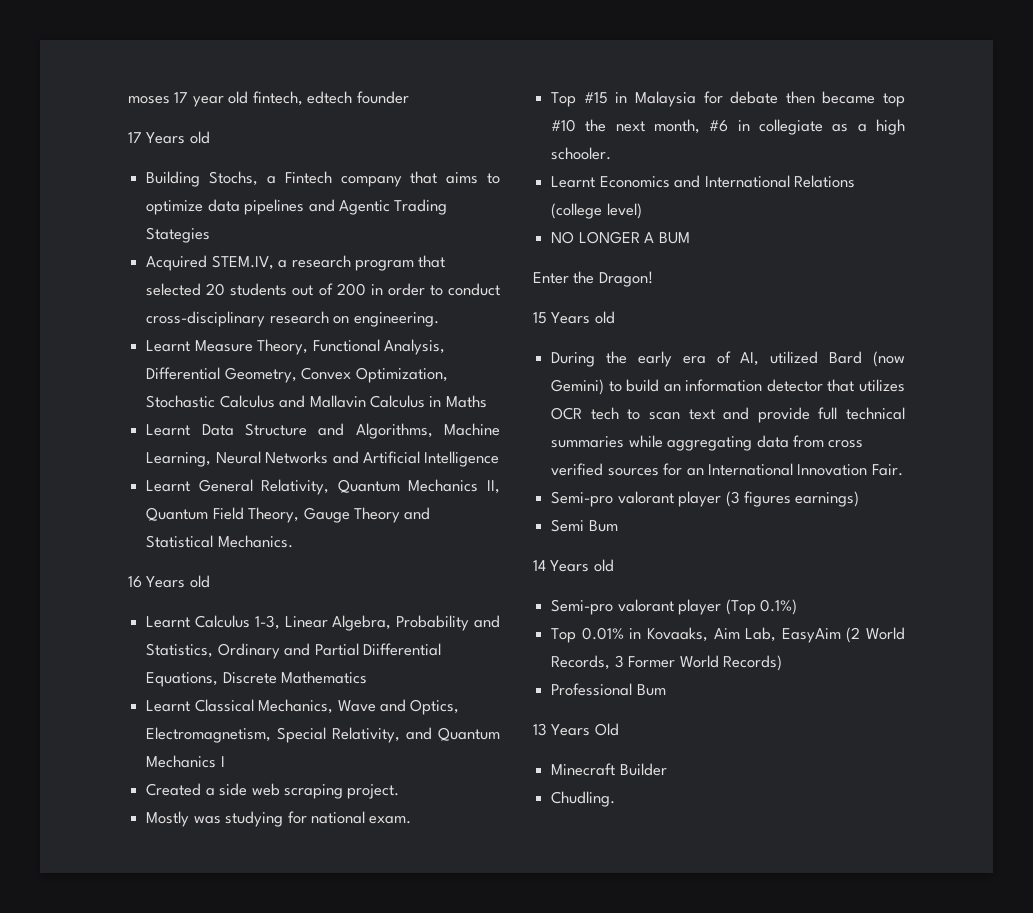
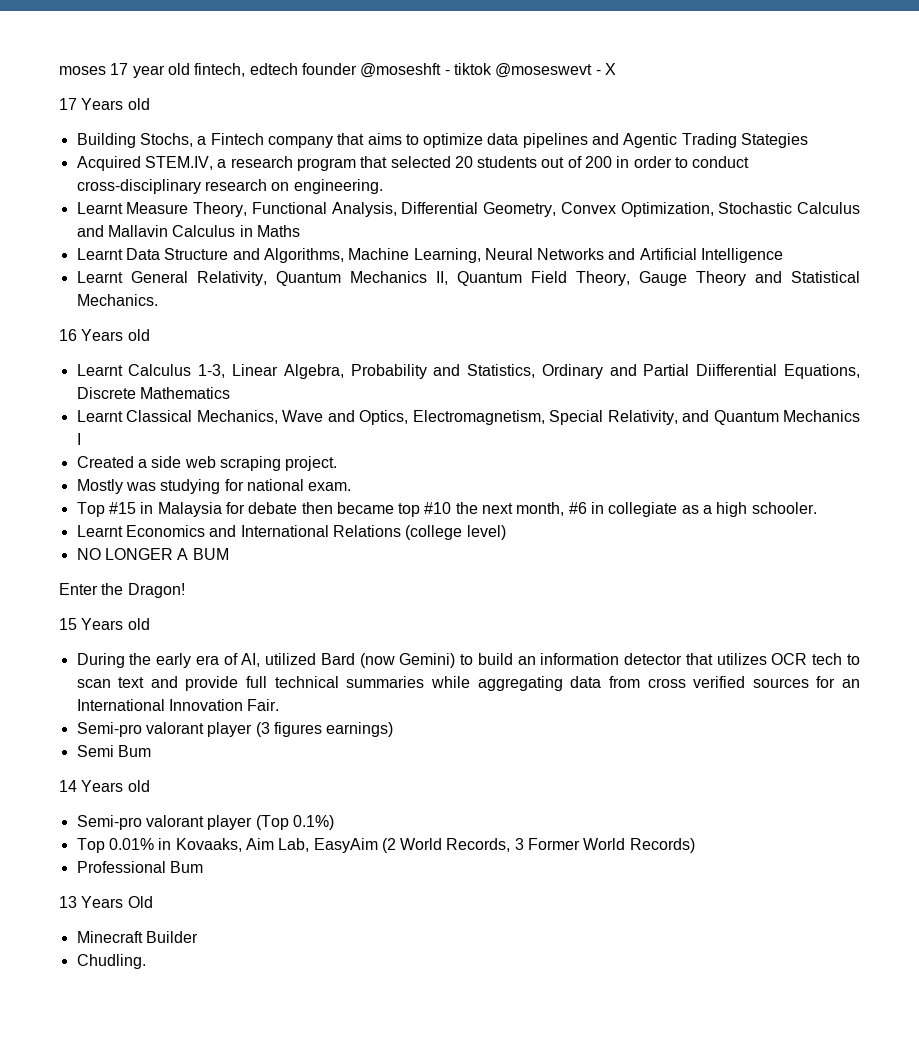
(409, 97) none -> [360,63,616,78] @moseshft - tiktok @moseswevt - X

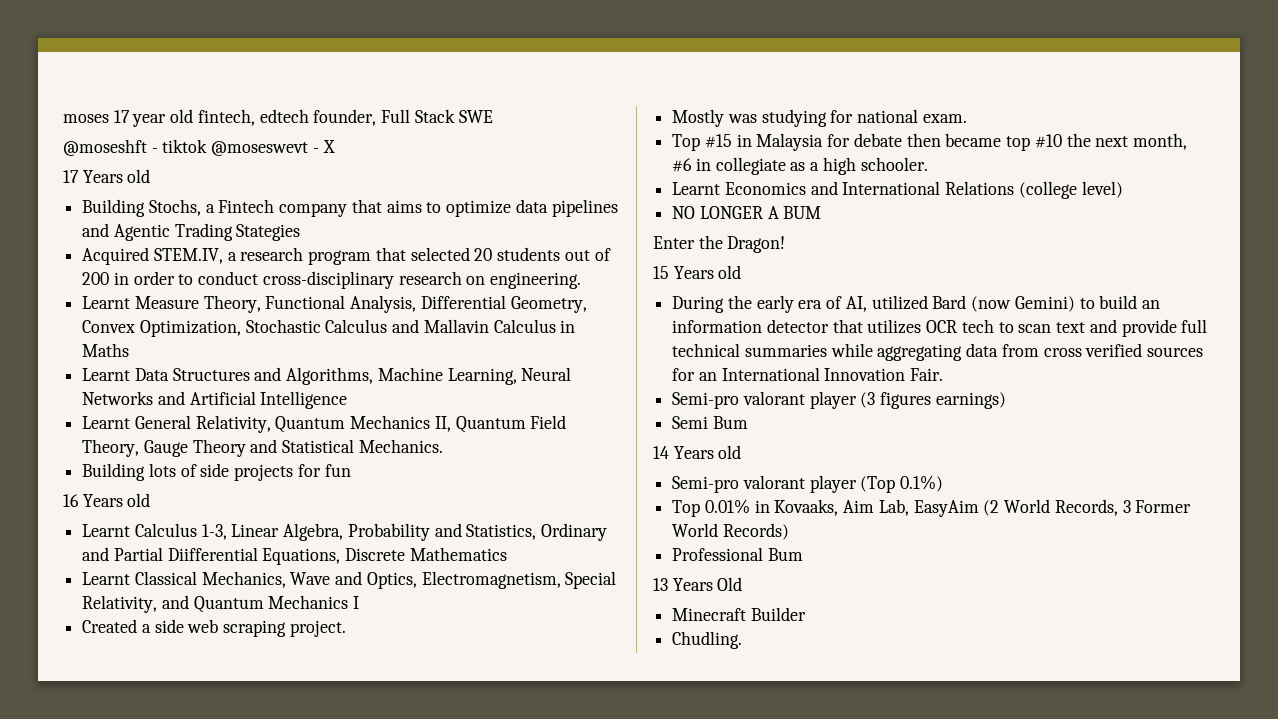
[301,63,357,75] founder -> [313,109,493,126] founder, Full Stack SWE //
[164,248,229,260] Structure -> [172,368,250,381] Structures
(158, 300) none -> [82,463,351,481] // Building lots of side projects for fun

